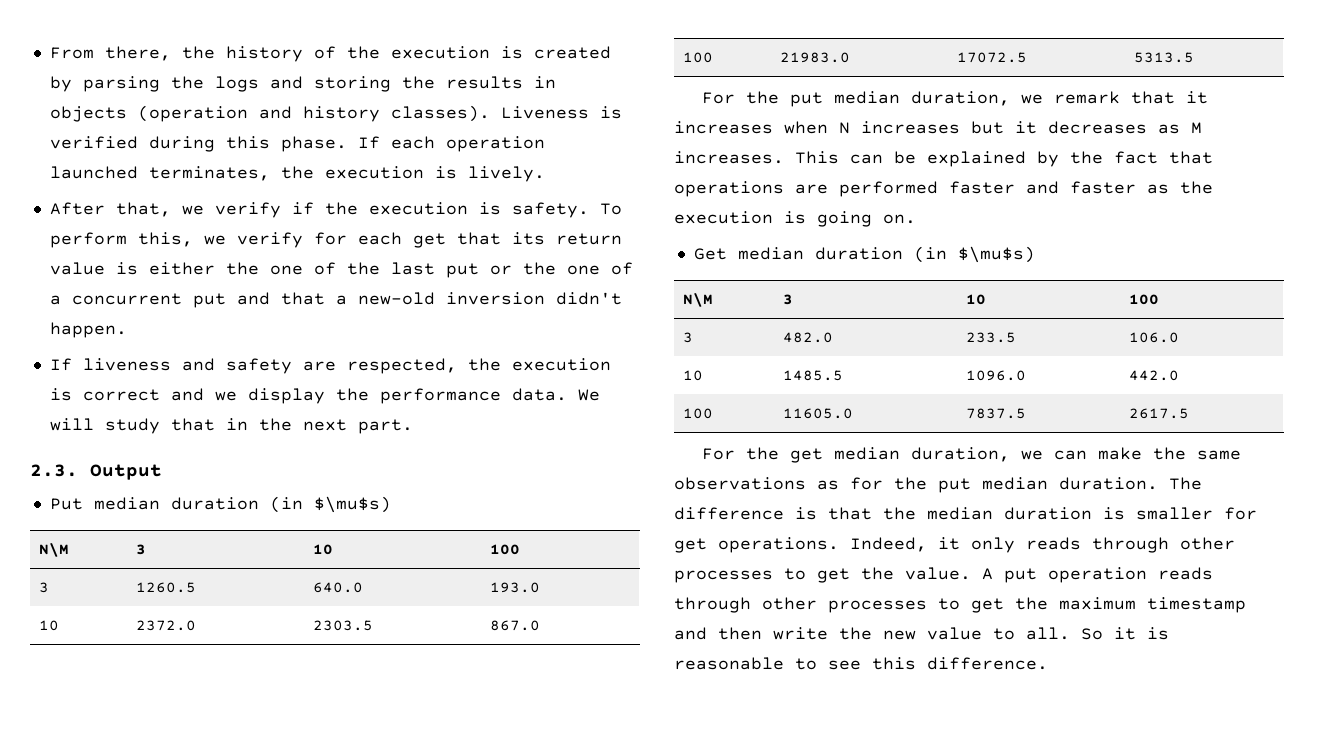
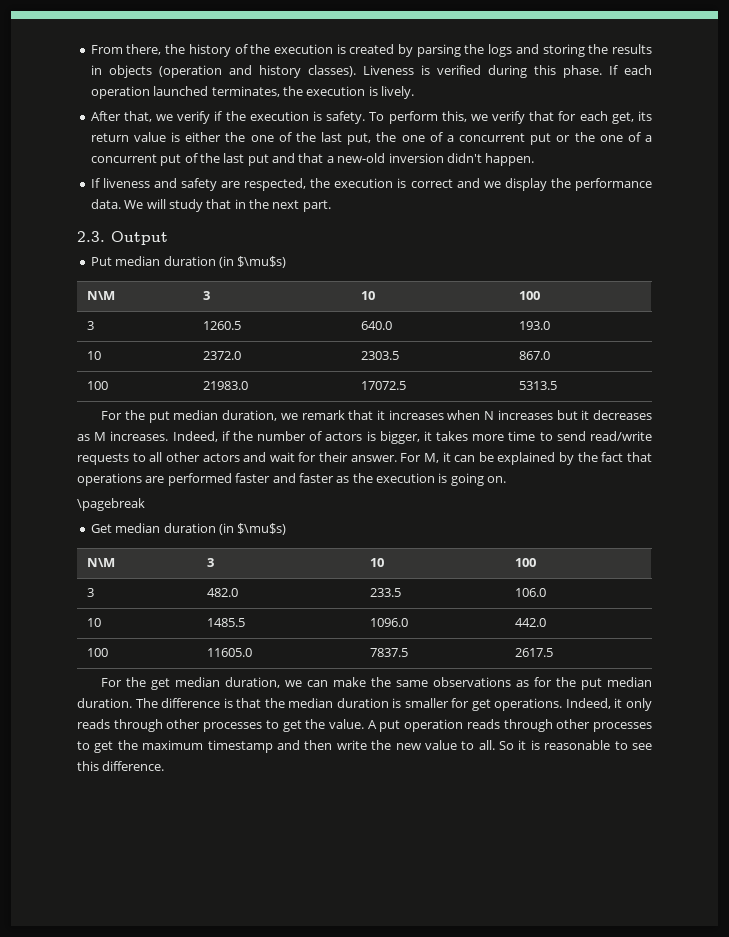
(303, 240) none -> [529,111,555,121] that
[412,232,501,248] get that -> [611,112,634,124] get,
(435, 268) none -> [347,132,526,145] put, the one of a concurrent
(226, 300) none -> [184,153,269,166] of the last put
[795,151,839,164] This -> [172,431,653,444] [77,452,451,465] Indeed, if the number of actors is bigger, it takes more time to send read/write requests to all other actors and wait for their answer. For M, it
(916, 219) none -> [77,498,145,511] // \pagebreak

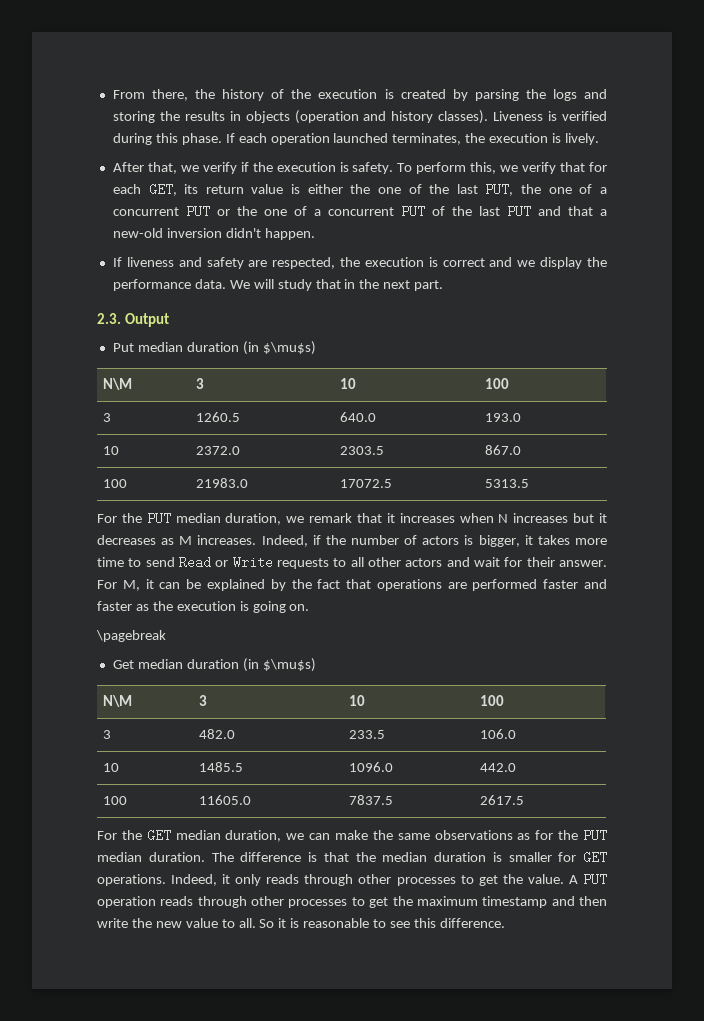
[611,112,634,124] get, -> [148,183,177,196] GET,
[347,132,552,145] put, the one of a concurrent put -> [485,183,608,196] [112,205,210,218] PUT, the one of a concurrent PUT
[160,153,269,166] put of the last put -> [400,205,531,218] PUT of the last PUT
[148,411,170,423] put -> [146,512,171,525] PUT
[590,431,653,441] read/write -> [179,556,273,569] Read or Write
[151,678,171,690] get -> [146,829,171,842] GET
[581,678,603,690] put -> [582,829,607,842] PUT
[471,699,491,711] get -> [583,851,607,864] GET
[379,720,401,732] put -> [583,873,608,886] PUT

